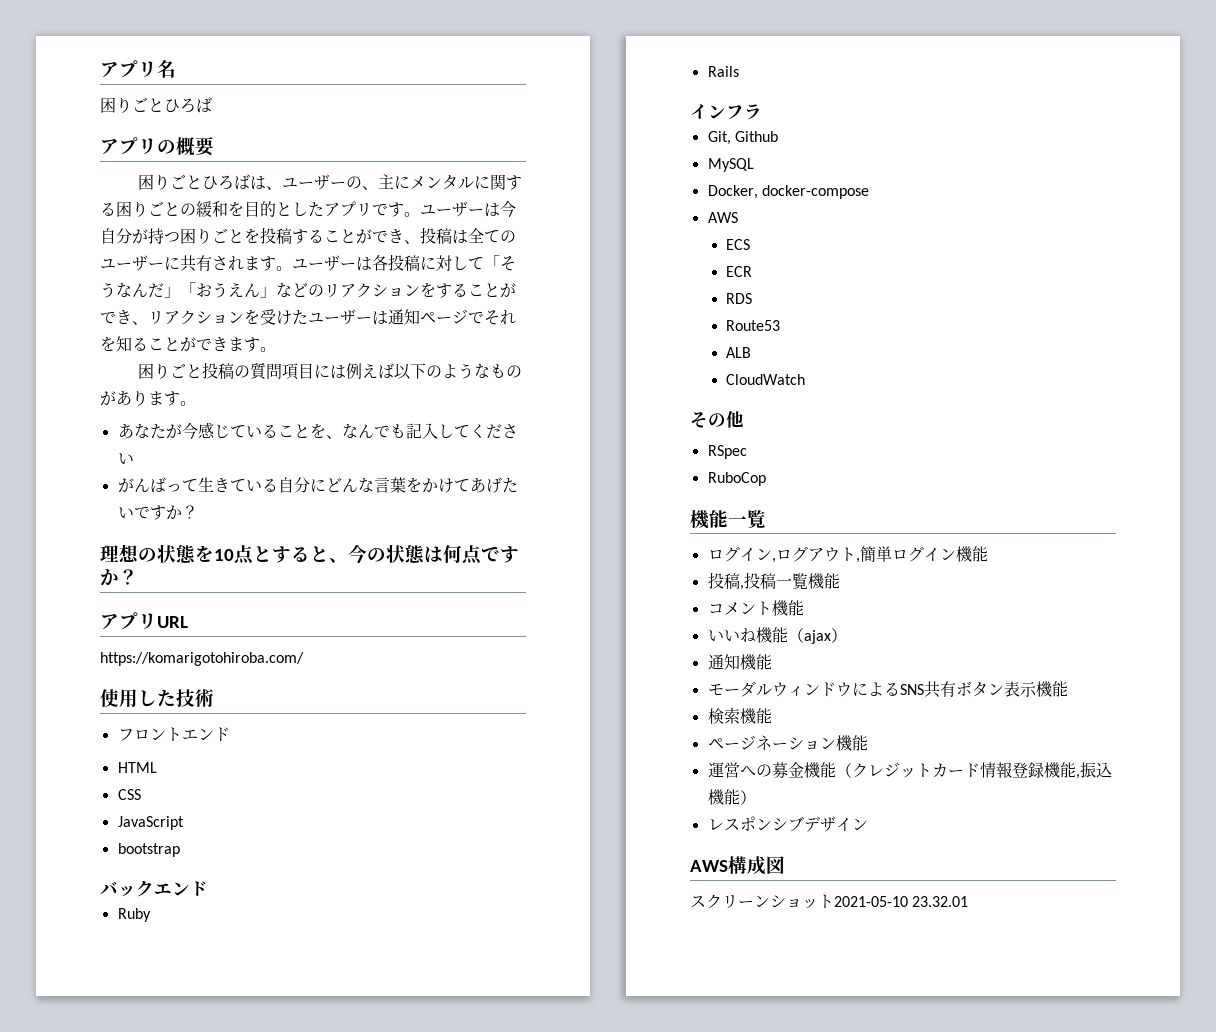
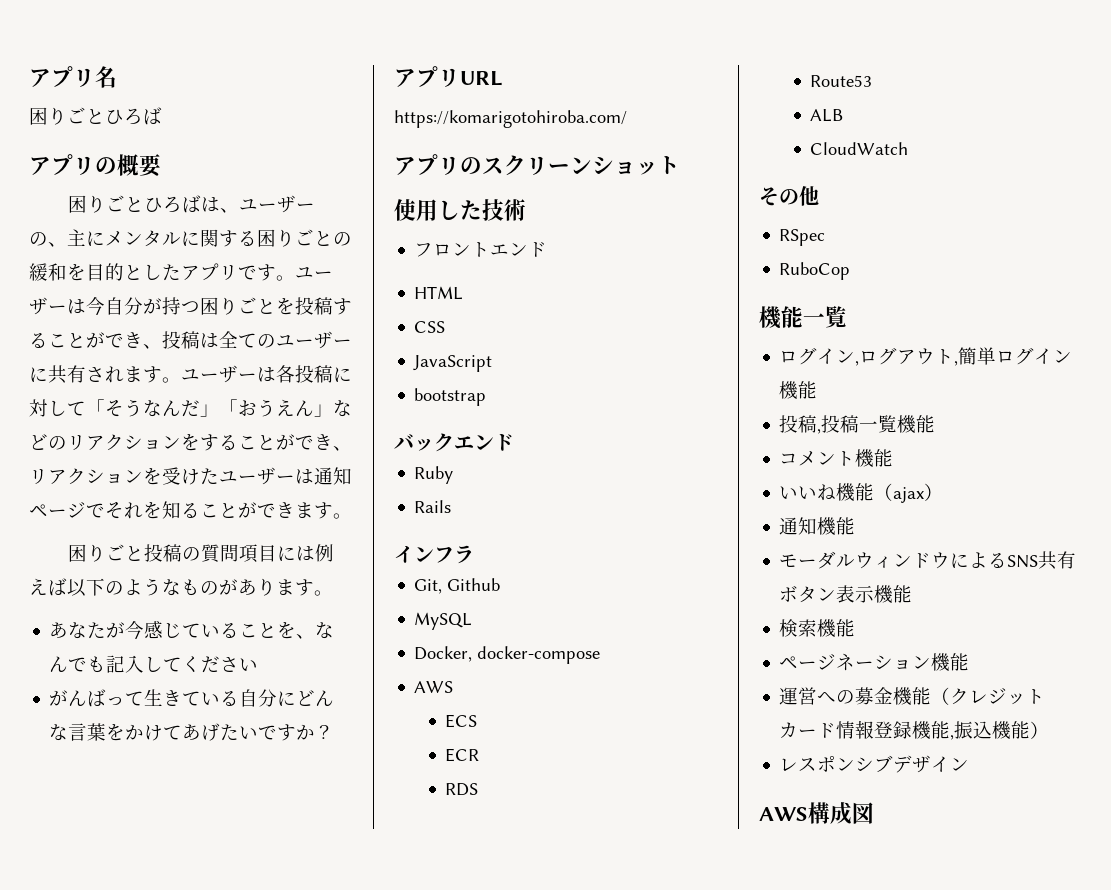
[100,544,519,565] [100,569,138,586] [100,612,188,630] [100,652,304,666] 理想の状態を10点とすると、今の状態は何点ですか？ // アプリURL // https://komarigotohiroba.com/ -> [394,66,503,87] [394,110,627,128] [394,154,680,176] アプリURL // https://komarigotohiroba.com/ // アプリのスクリーンショット
[690,894,969,909] // スクリーンショット2021-05-10 23.32.01 -> (874, 813) none

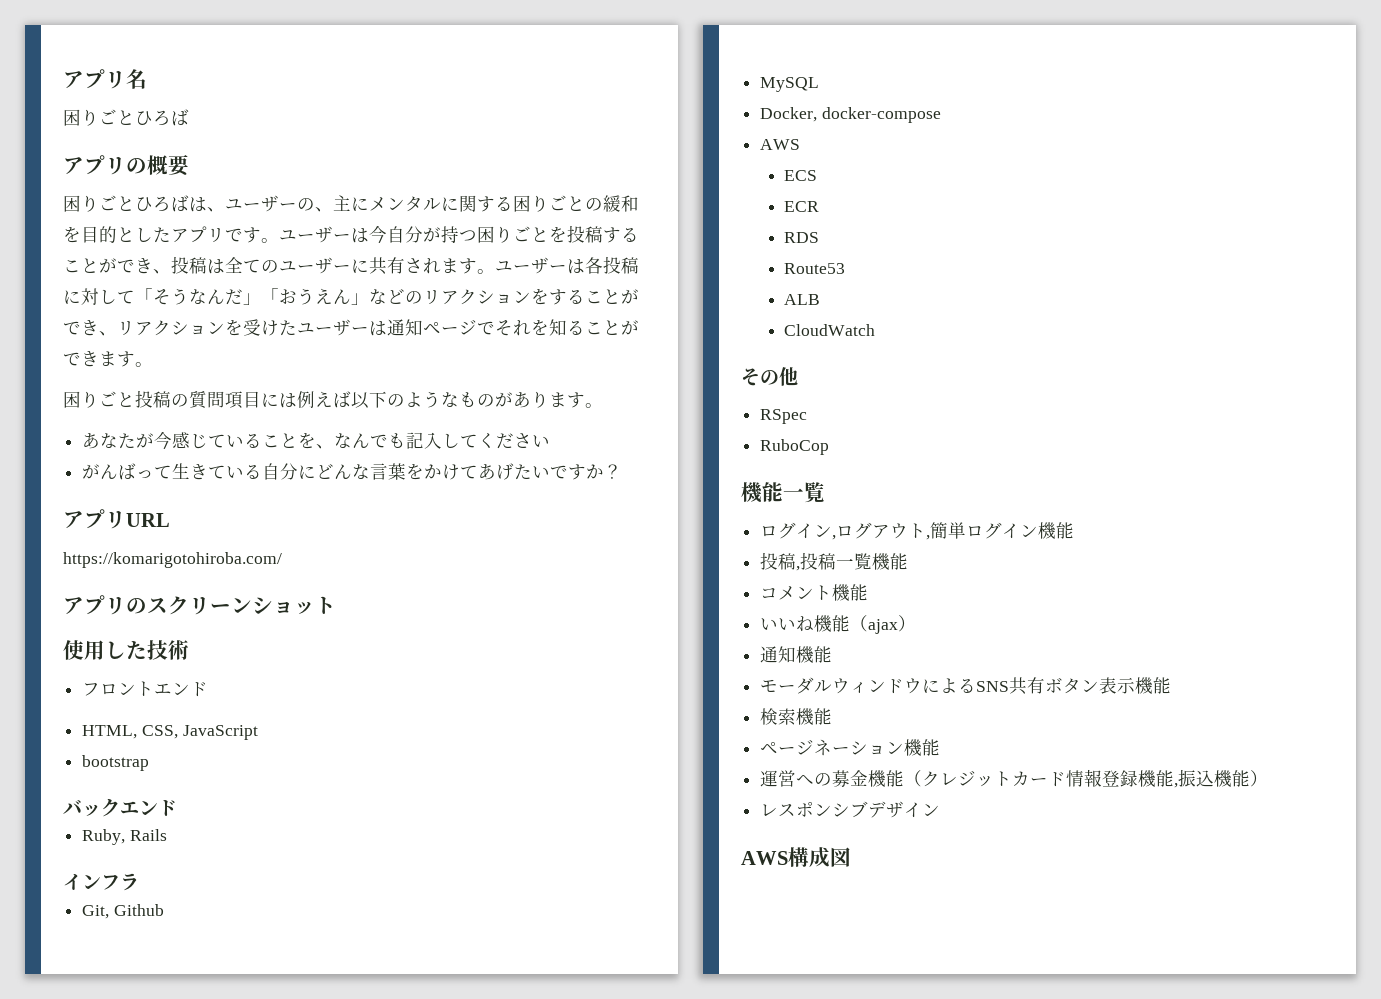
[414,286,464,300] [414,321,446,333] HTML // CSS // -> [82,725,178,739] HTML, CSS,
[414,466,454,484] Ruby // -> [82,829,126,845] Ruby,

